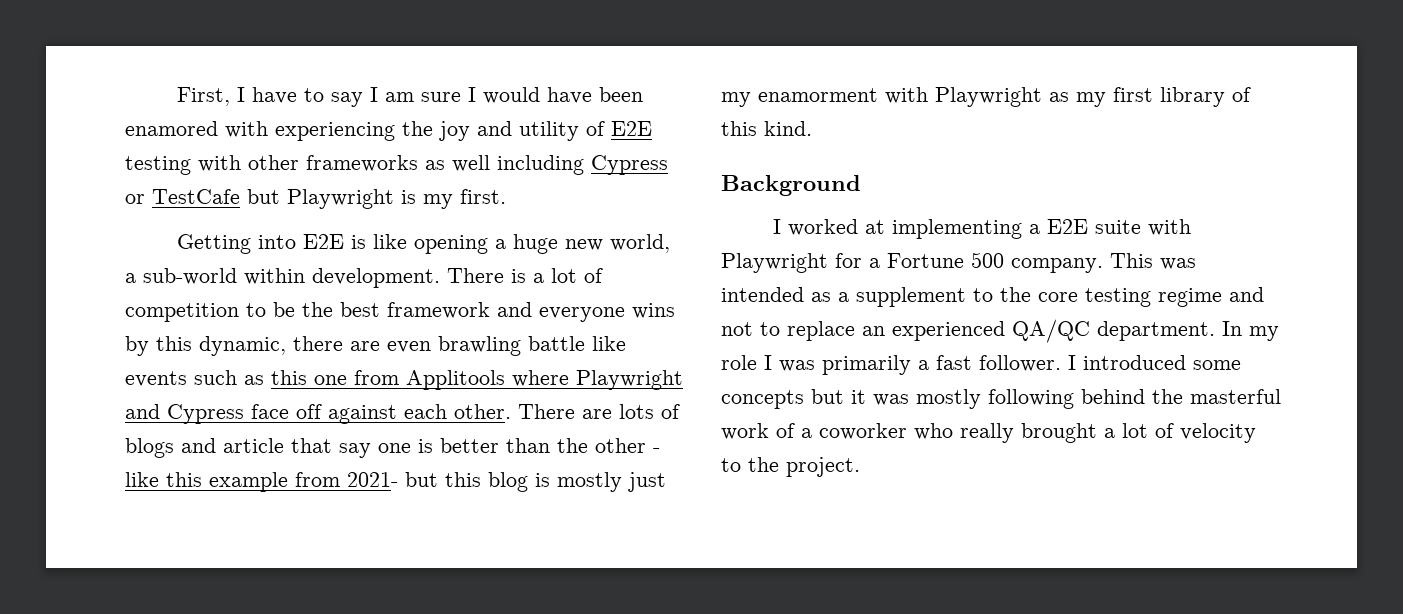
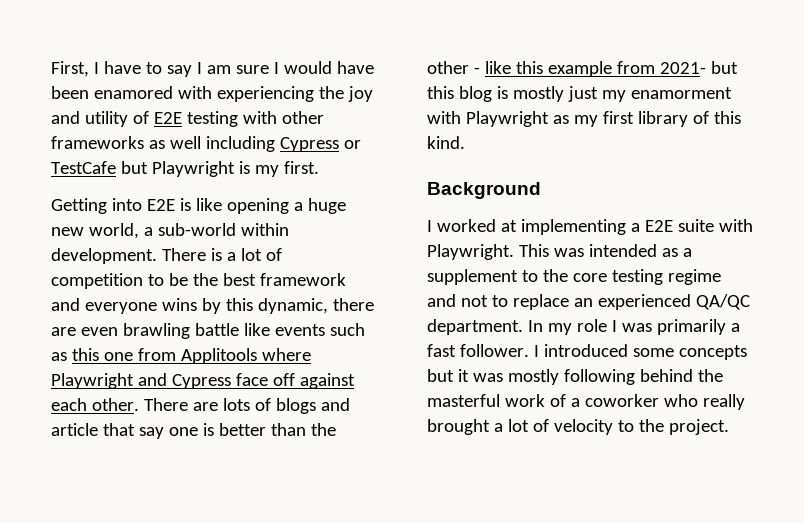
[721,252,1103,273] Playwright for a Fortune 500 company. -> [427,244,514,260] Playwright.

